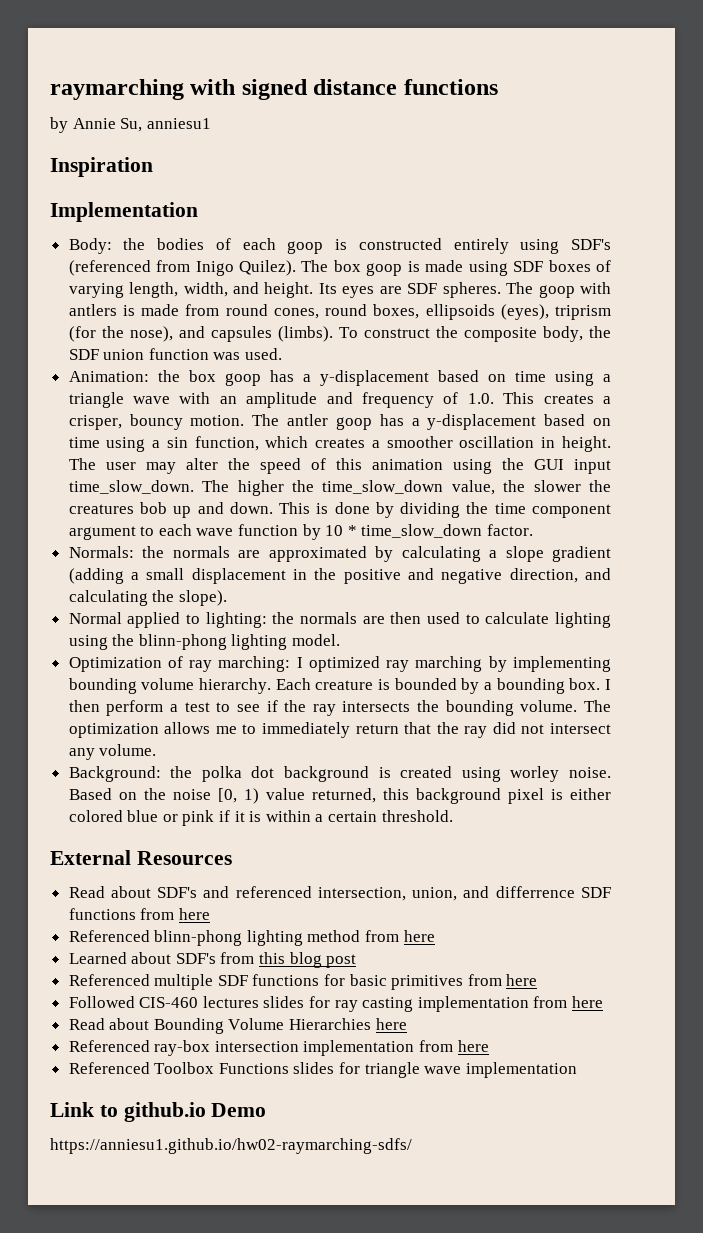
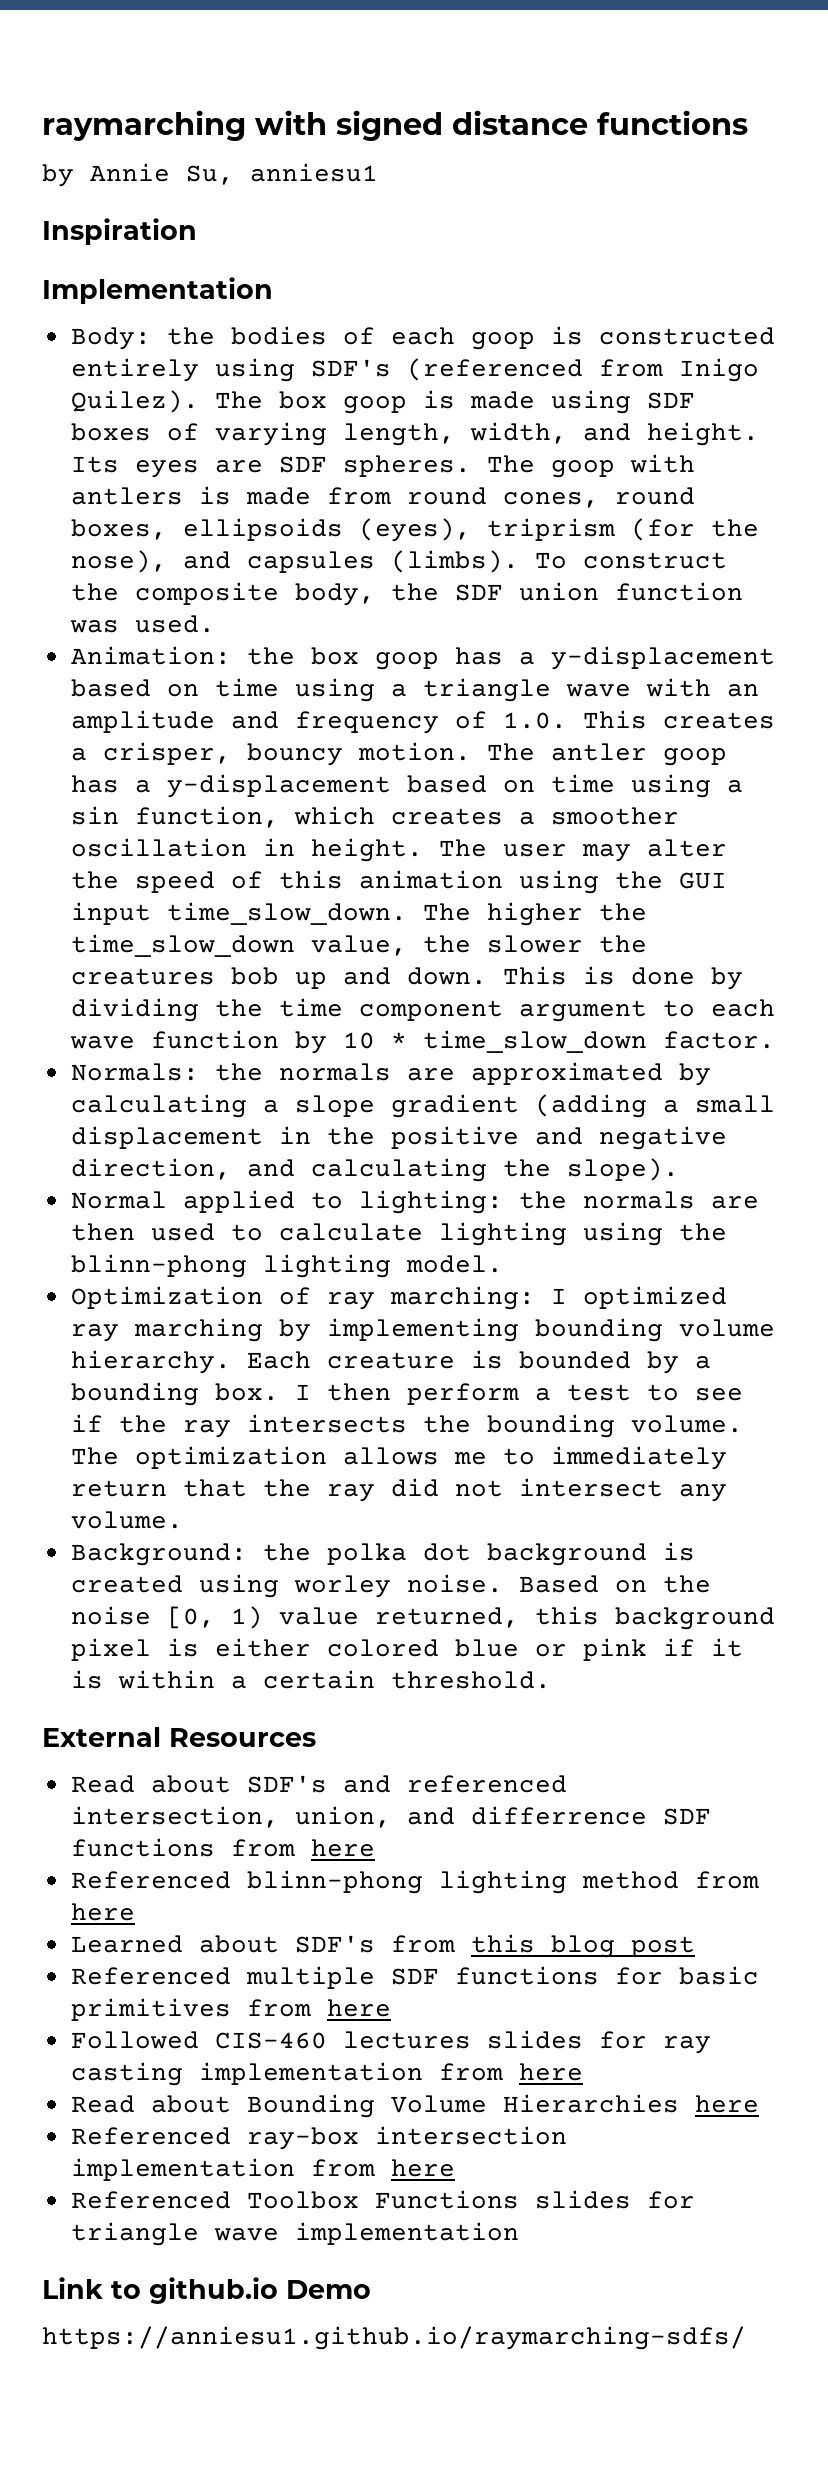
[50,1138,412,1154] https://anniesu1.github.io/hw02-raymarching-sdfs/ -> [42,2326,746,2350] https://anniesu1.github.io/raymarching-sdfs/

